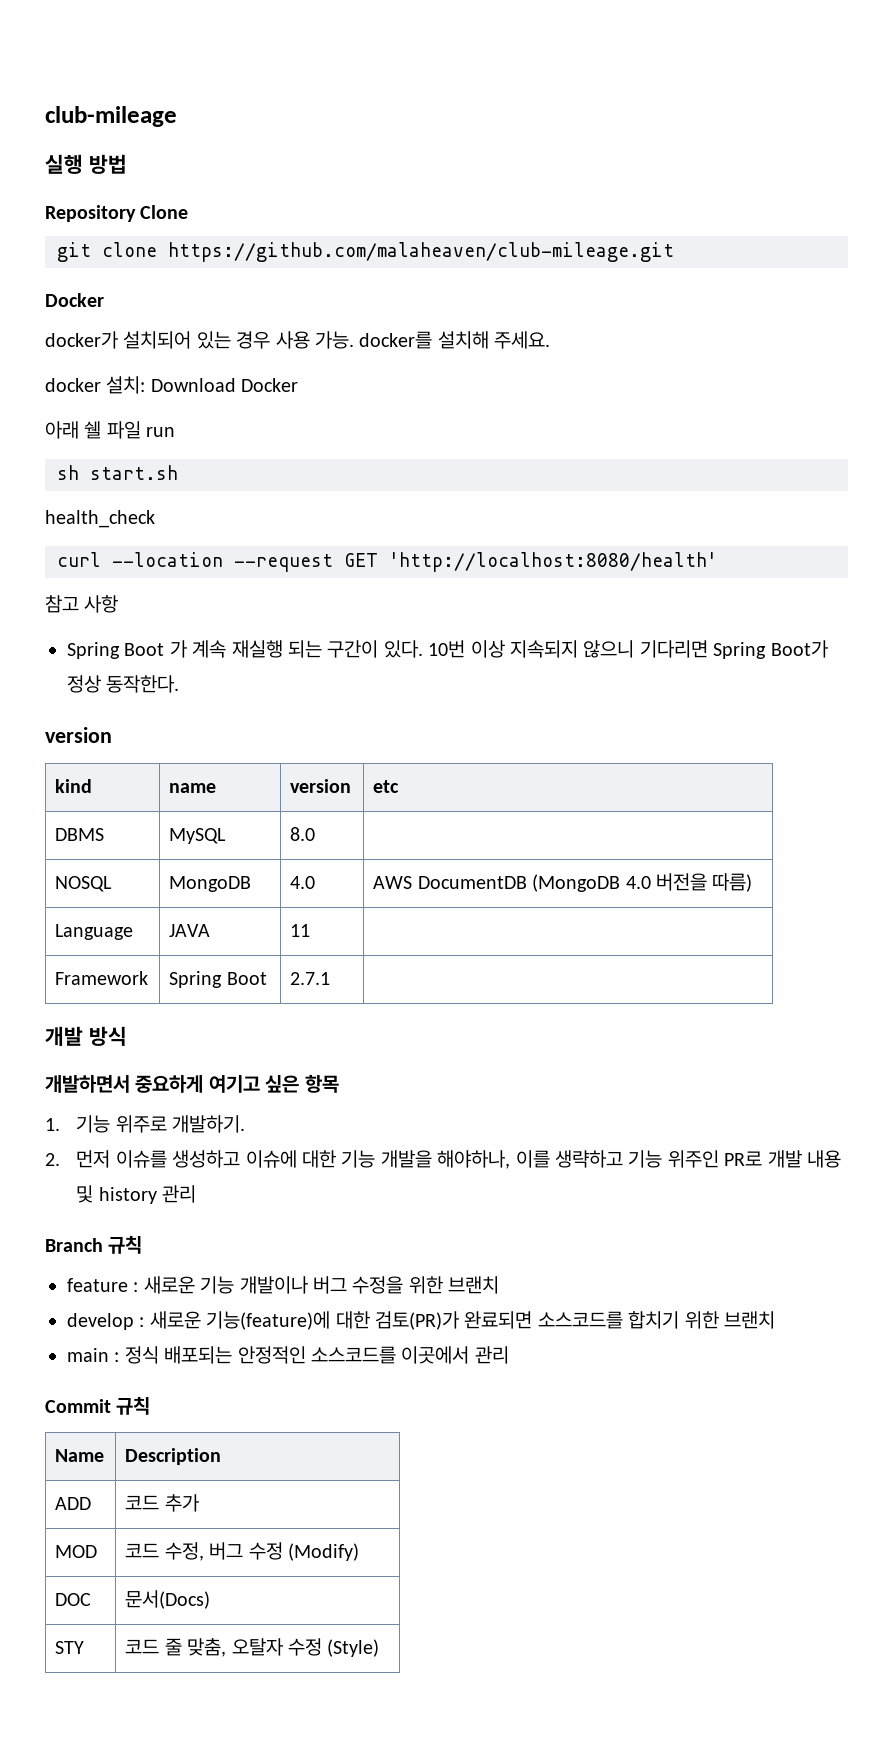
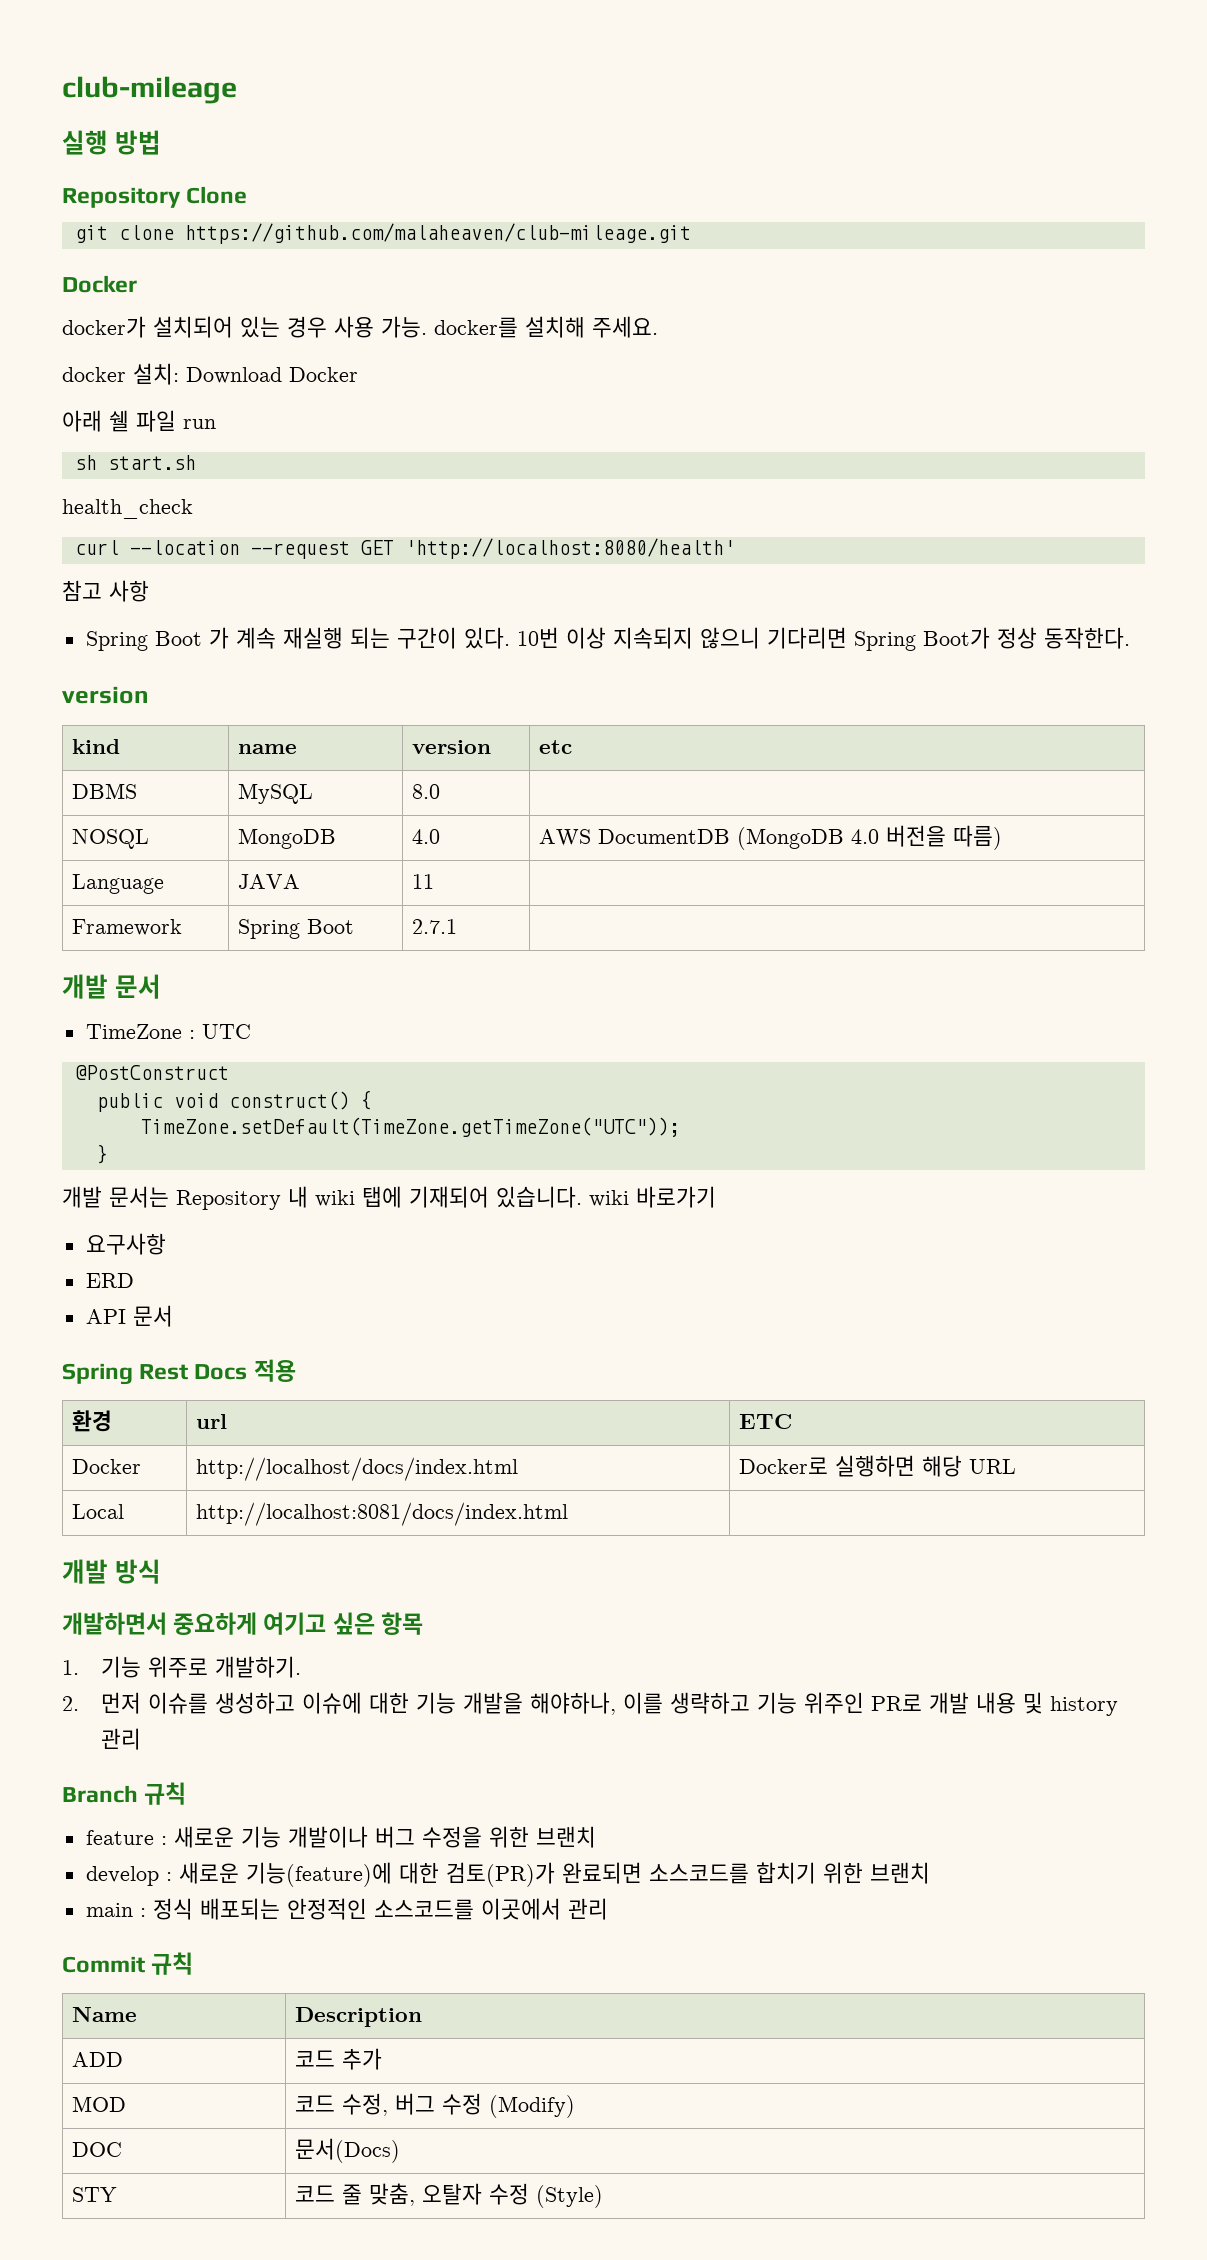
(331, 978) none -> [62,974,161,999] [85,1024,251,1039] [74,1065,229,1080] [96,1090,372,1112] [140,1117,680,1137] [96,1144,108,1164] [62,1186,716,1210] [85,1233,166,1255] [85,1273,134,1288] [85,1305,173,1327] [62,1359,296,1385] [72,1410,113,1432] [196,1414,228,1429] [739,1414,793,1429] [72,1459,142,1474] [196,1457,519,1481] [739,1455,1017,1477] [72,1504,125,1519] [196,1502,569,1526] // 개발 문서 // TimeZone : UTC // @PostConstruct // public void construct() { // TimeZone.setDefault(TimeZone.getTimeZone("UTC")); // } // 개발 문서는 Repository 내 wiki 탭에 기재되어 있습니다. wiki 바로가기 // 요구사항 // ERD // API 문서 // Spring Rest Docs 적용 // 환경 | url | ETC // Docker | http://localhost/docs/index.html | Docker로 실행하면 해당 URL // Local | http://localhost:8081/docs/index.html |

